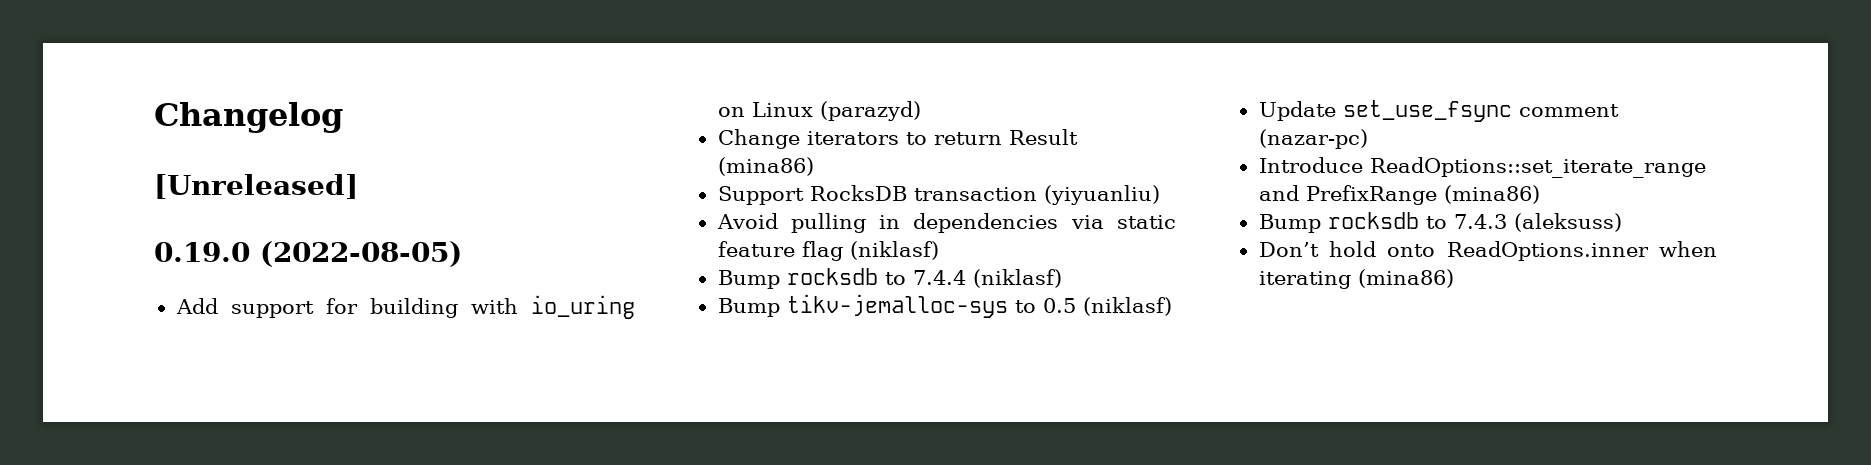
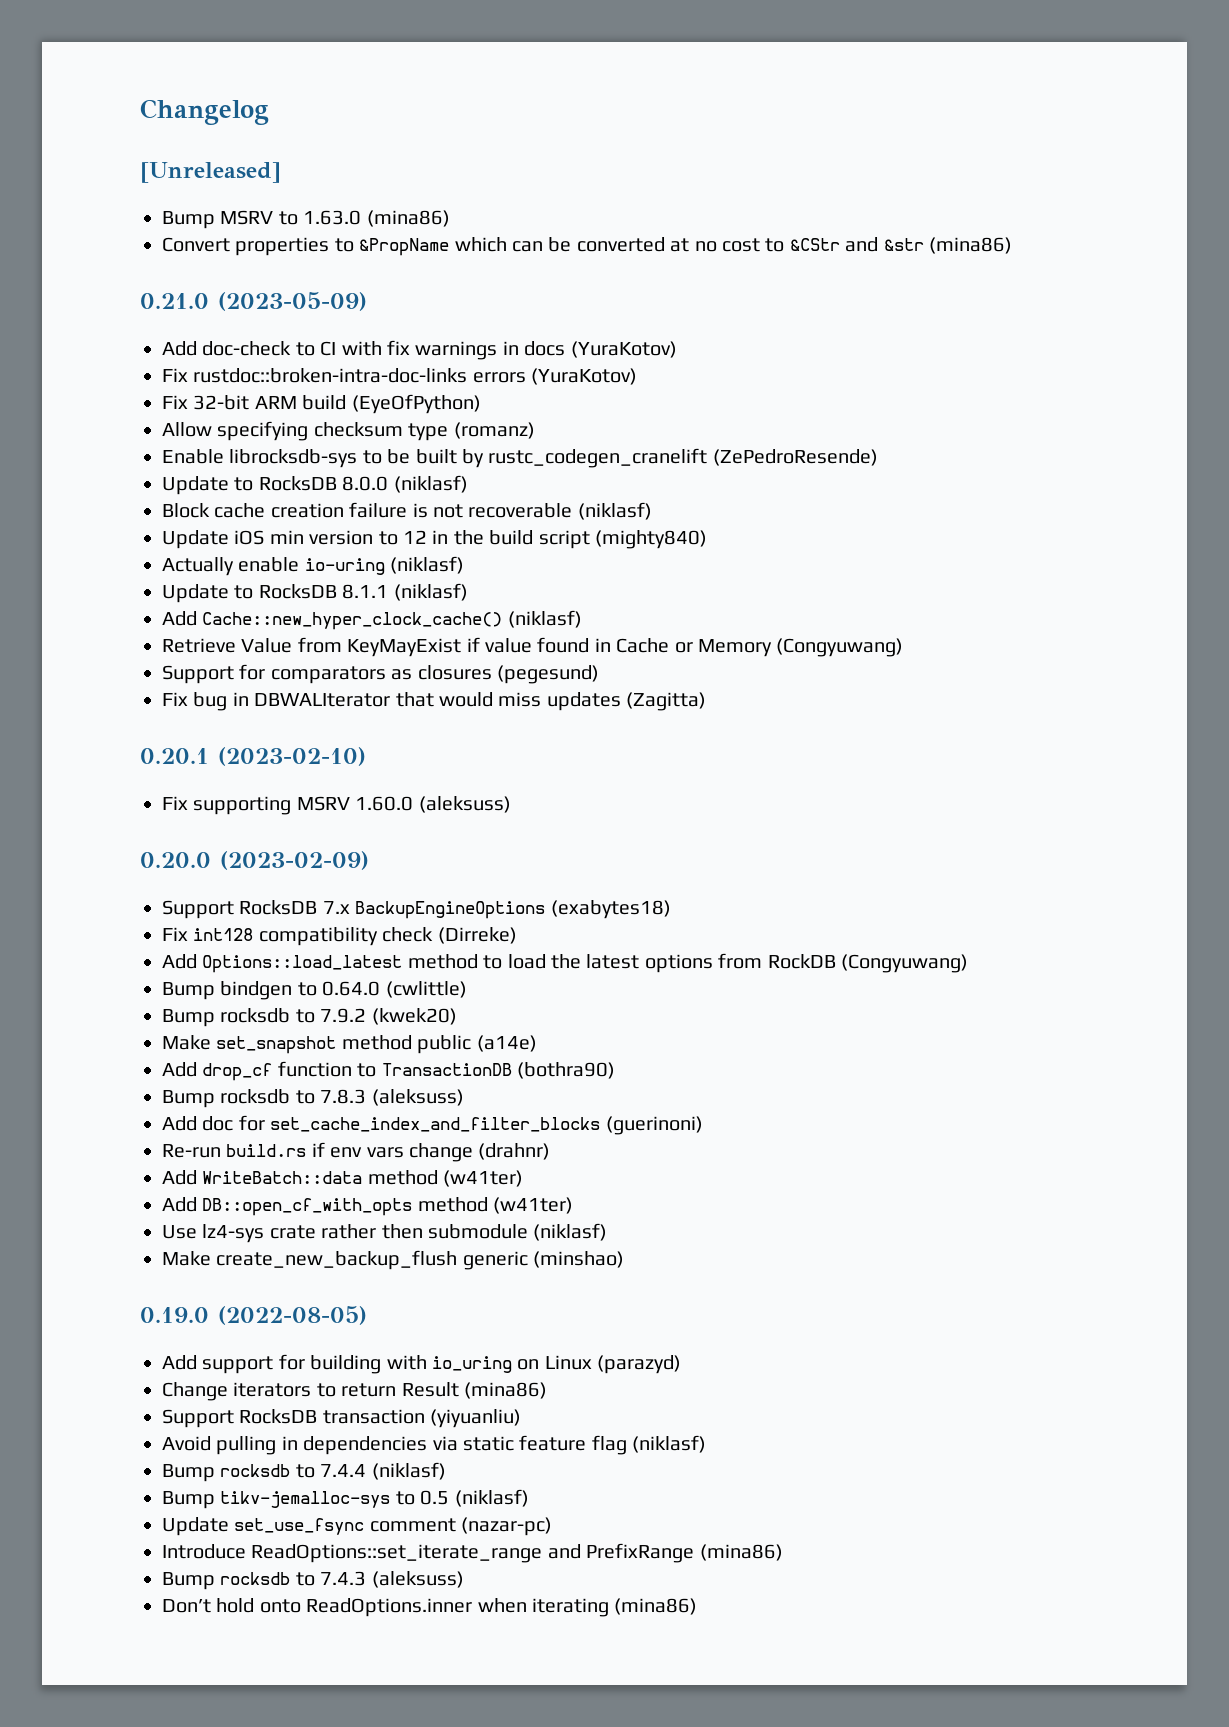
(358, 186) none -> [162,210,450,229] [162,237,1012,256] [140,292,367,311] [162,340,677,360] [162,368,638,385] [162,394,481,414] [162,421,535,441] [162,448,878,468] [162,475,468,495] [162,502,652,520] [162,530,707,549] [162,556,465,576] [162,583,468,603] [162,610,582,630] [162,637,904,657] [162,664,599,684] [162,692,707,711] [140,747,366,766] [162,796,511,815] [140,851,369,870] [162,900,671,919] [162,927,517,946] [162,953,968,973] [162,981,467,1000] [162,1008,457,1027] [162,1035,537,1054] [162,1061,615,1081] [162,1089,464,1108] [162,1115,703,1135] [162,1142,551,1162] [162,1170,524,1187] [162,1197,574,1216] [162,1223,608,1243] [162,1250,625,1270] // Bump MSRV to 1.63.0 (mina86) // Convert properties to &PropName which can be converted at no cost to &CStr and &str (mina86) // 0.21.0 (2023-05-09) // Add doc-check to CI with fix warnings in docs (YuraKotov) // Fix rustdoc::broken-intra-doc-links errors (YuraKotov) // Fix 32-bit ARM build (EyeOfPython) // Allow specifying checksum type (romanz) // Enable librocksdb-sys to be built by rustc_codegen_cranelift (ZePedroResende) // Update to RocksDB 8.0.0 (niklasf) // Block cache creation failure is not recoverable (niklasf) // Update iOS min version to 12 in the build script (mighty840) // Actually enable io-uring (niklasf) // Update to RocksDB 8.1.1 (niklasf) // Add Cache::new_hyper_clock_cache() (niklasf) // Retrieve Value from KeyMayExist if value found in Cache or Memory (Congyuwang) // Support for comparators as closures (pegesund) // Fix bug in DBWALIterator that would miss updates (Zagitta) // 0.20.1 (2023-02-10) // Fix supporting MSRV 1.60.0 (aleksuss) // 0.20.0 (2023-02-09) // Support RocksDB 7.x BackupEngineOptions (exabytes18) // Fix int128 compatibility check (Dirreke) // Add Options::load_latest method to load the latest options from RockDB (Congyuwang) // Bump bindgen to 0.64.0 (cwlittle) // Bump rocksdb to 7.9.2 (kwek20) // Make set_snapshot method public (a14e) // Add drop_cf function to TransactionDB (bothra90) // Bump rocksdb to 7.8.3 (aleksuss) // Add doc for set_cache_index_and_filter_blocks (guerinoni) // Re-run build.rs if env vars change (drahnr) // Add WriteBatch::data method (w41ter) // Add DB::open_cf_with_opts method (w41ter) // Use lz4-sys crate rather then submodule (niklasf) // Make create_new_backup_flush generic (minshao)

